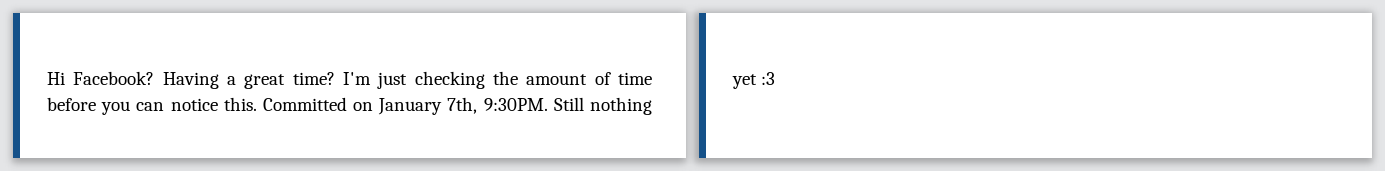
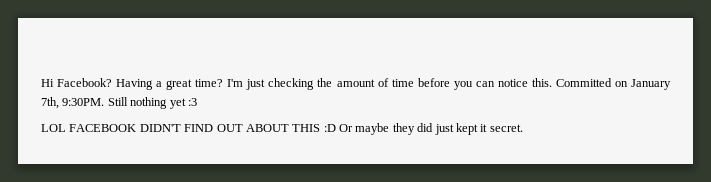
(776, 78) none -> [41,123,523,135] // LOL FACEBOOK DIDN'T FIND OUT ABOUT THIS :D Or maybe they did just kept it secret.

